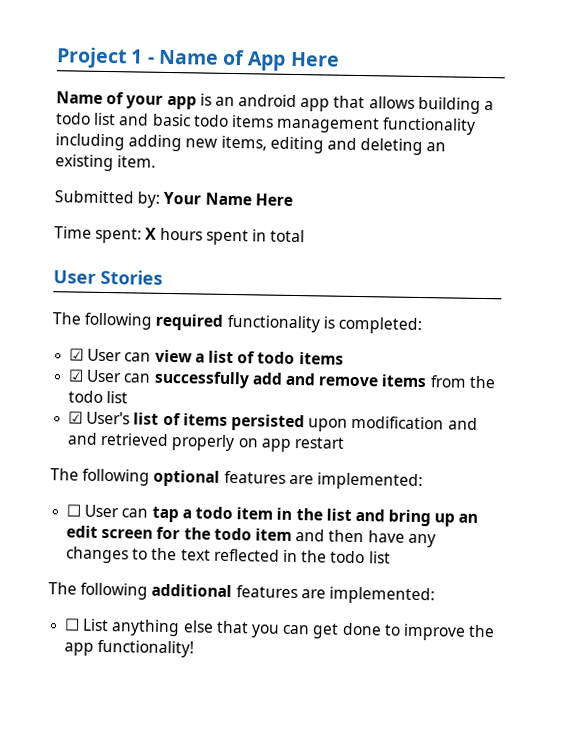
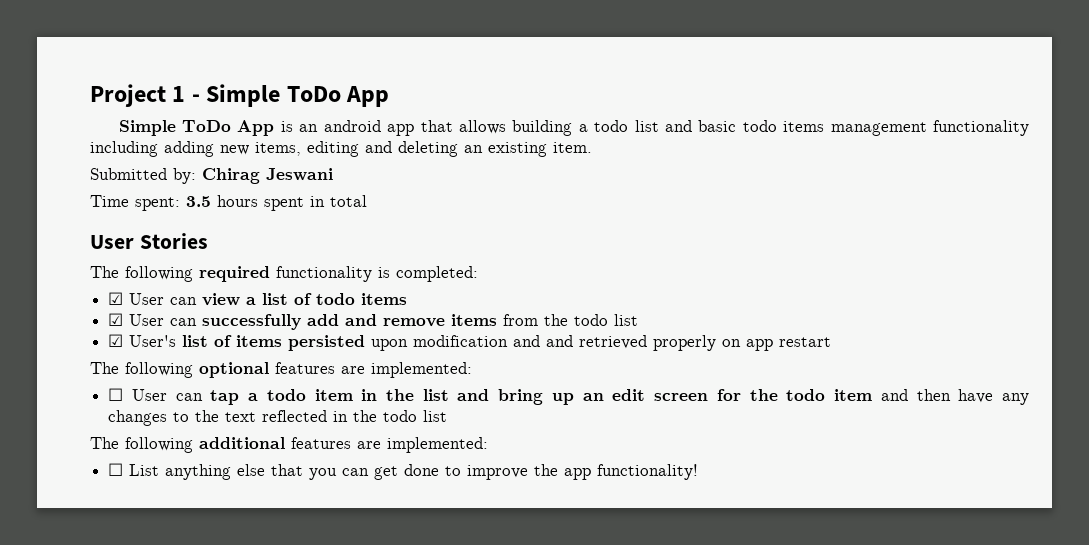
[157,49,340,71] [56,91,197,110] Name of App Here // Name of your app -> [206,84,390,107] [118,120,275,136] Simple ToDo App // Simple ToDo App
[163,191,293,206] Your Name Here -> [202,168,333,184] Chirag Jeswani
[145,227,158,240] X -> [186,196,211,207] 3.5

